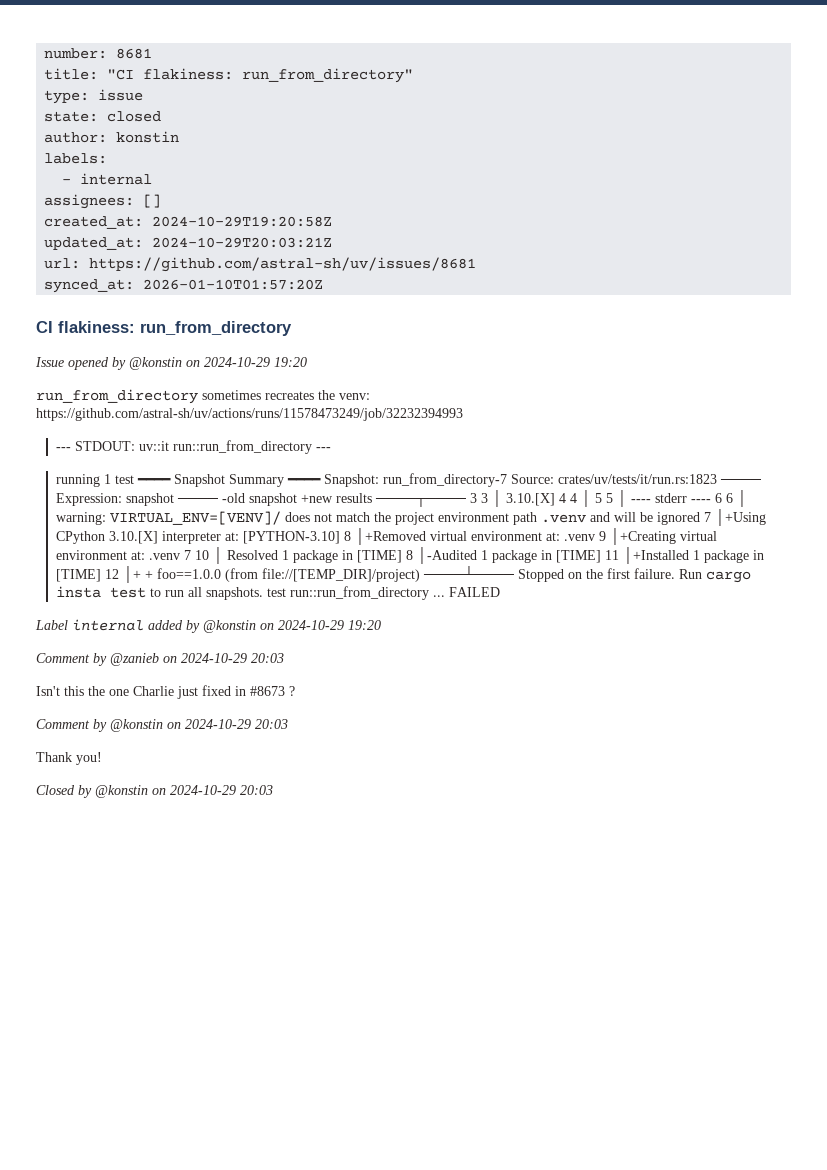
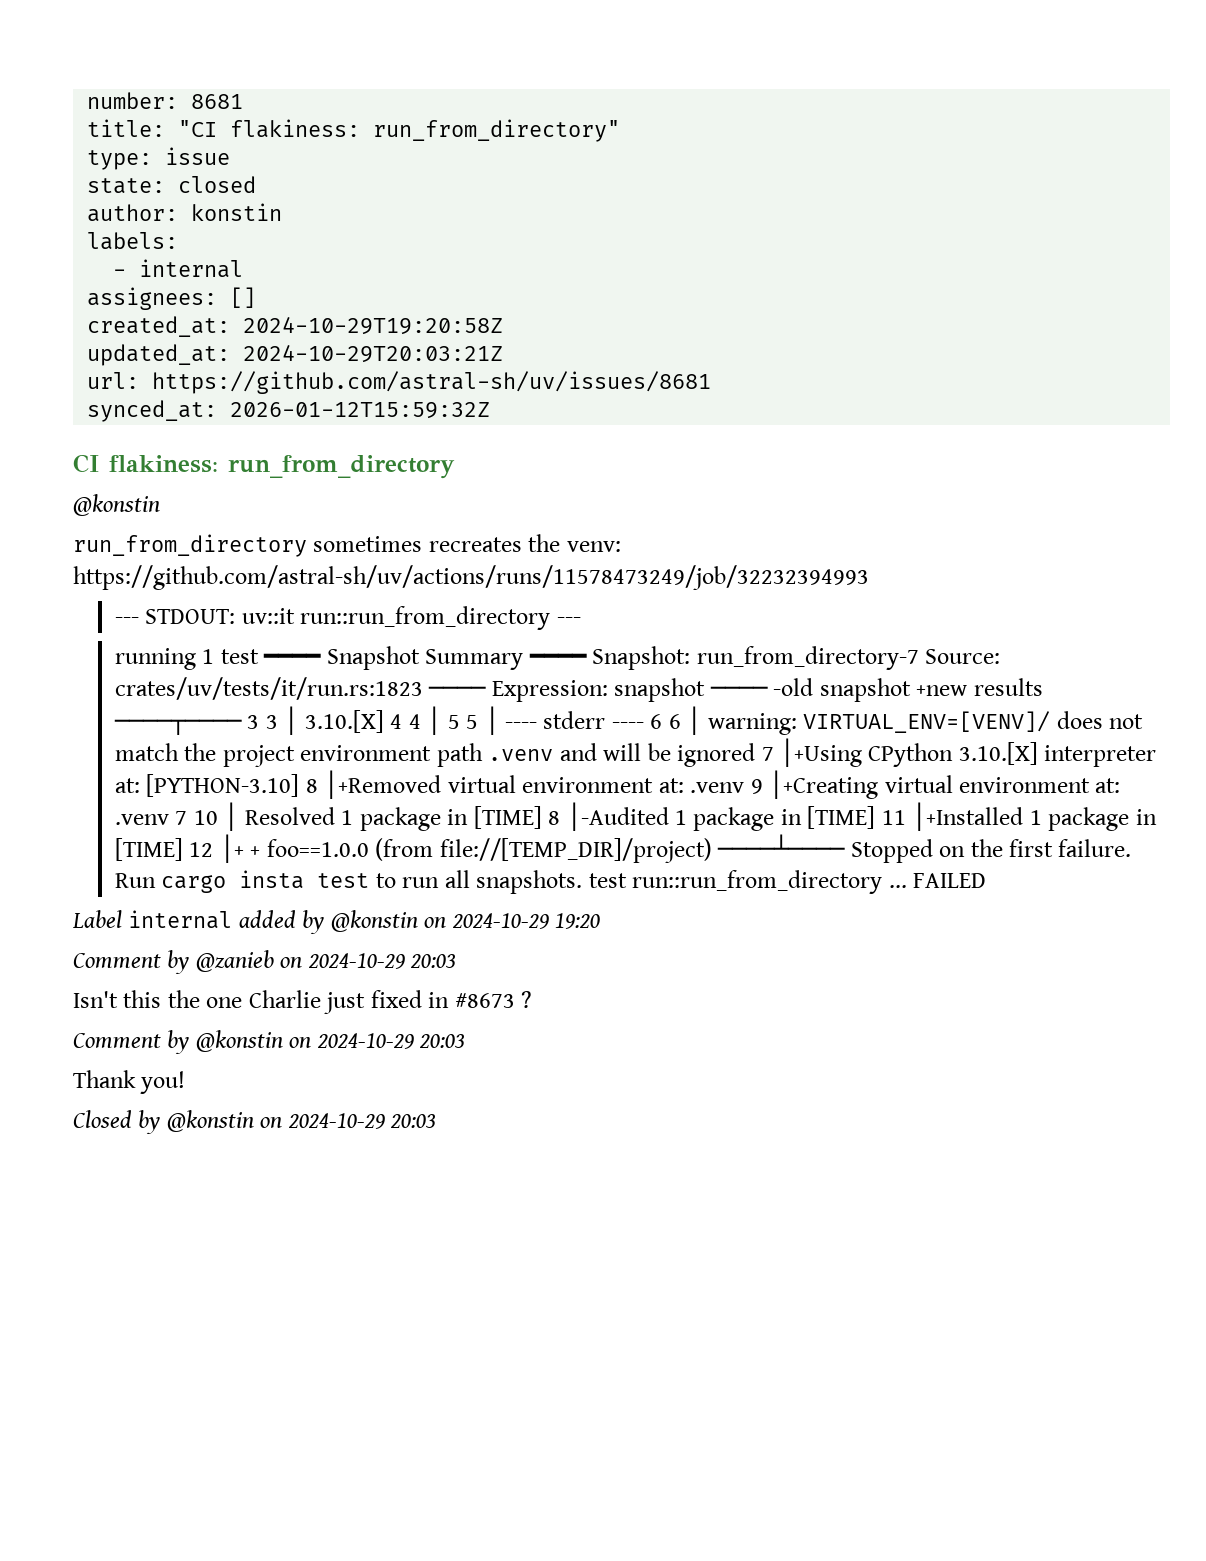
[143,279,324,290] 2026-01-10T01:57:20Z -> [230,402,491,419] 2026-01-12T15:59:32Z
[35,357,307,370] Issue opened by @konstin on 2024-10-29 19:20 -> [73,494,160,516] @konstin

